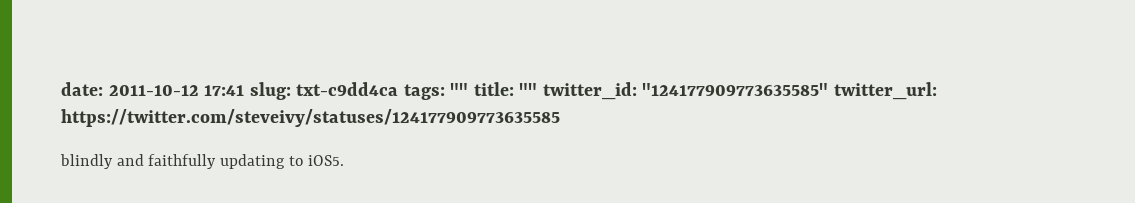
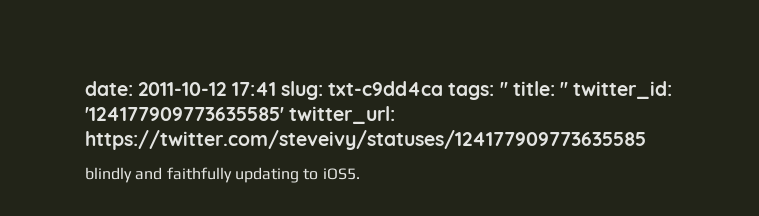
[450,82,829,100] "" title: "" twitter_id: "124177909773635585" -> [499,81,673,99] [85,107,284,121] '' title: '' twitter_id: '124177909773635585'

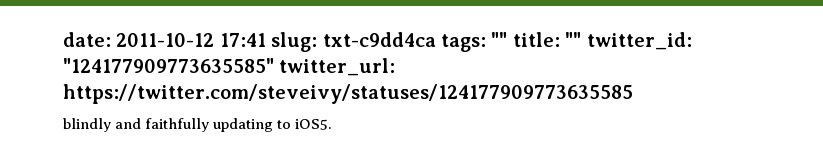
[499,81,673,99] [85,107,284,121] '' title: '' twitter_id: '124177909773635585' -> [491,32,692,50] [63,58,274,73] "" title: "" twitter_id: "124177909773635585"

